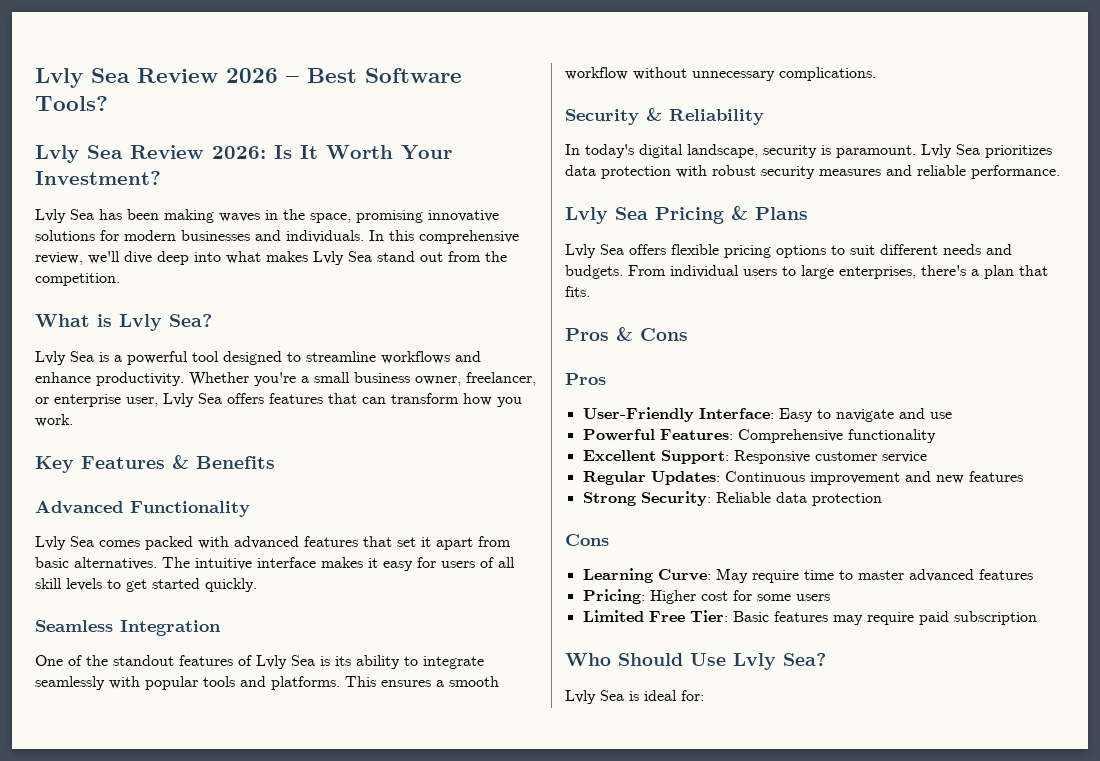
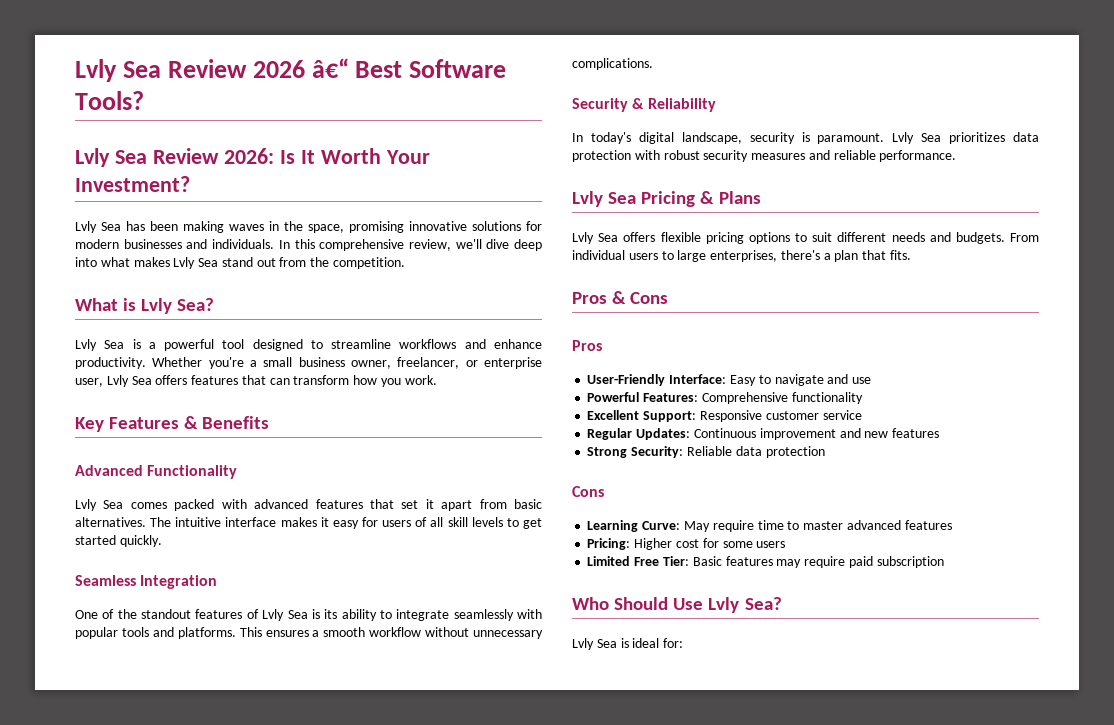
[286,76,299,83] – -> [311,58,349,78] â€“

